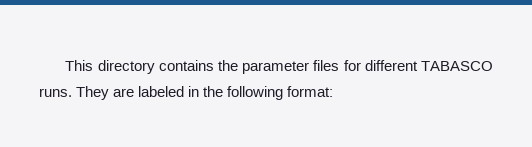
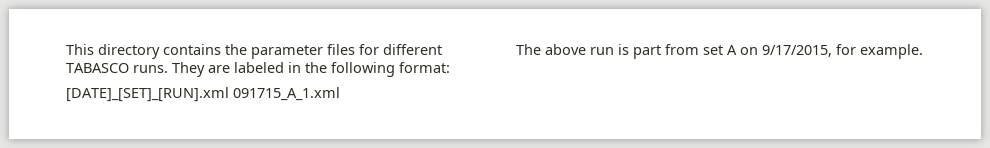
(334, 91) none -> [66,87,340,102] [516,44,923,59] // [DATE]_[SET]_[RUN].xml 091715_A_1.xml // The above run is part from set A on 9/17/2015, for example.

